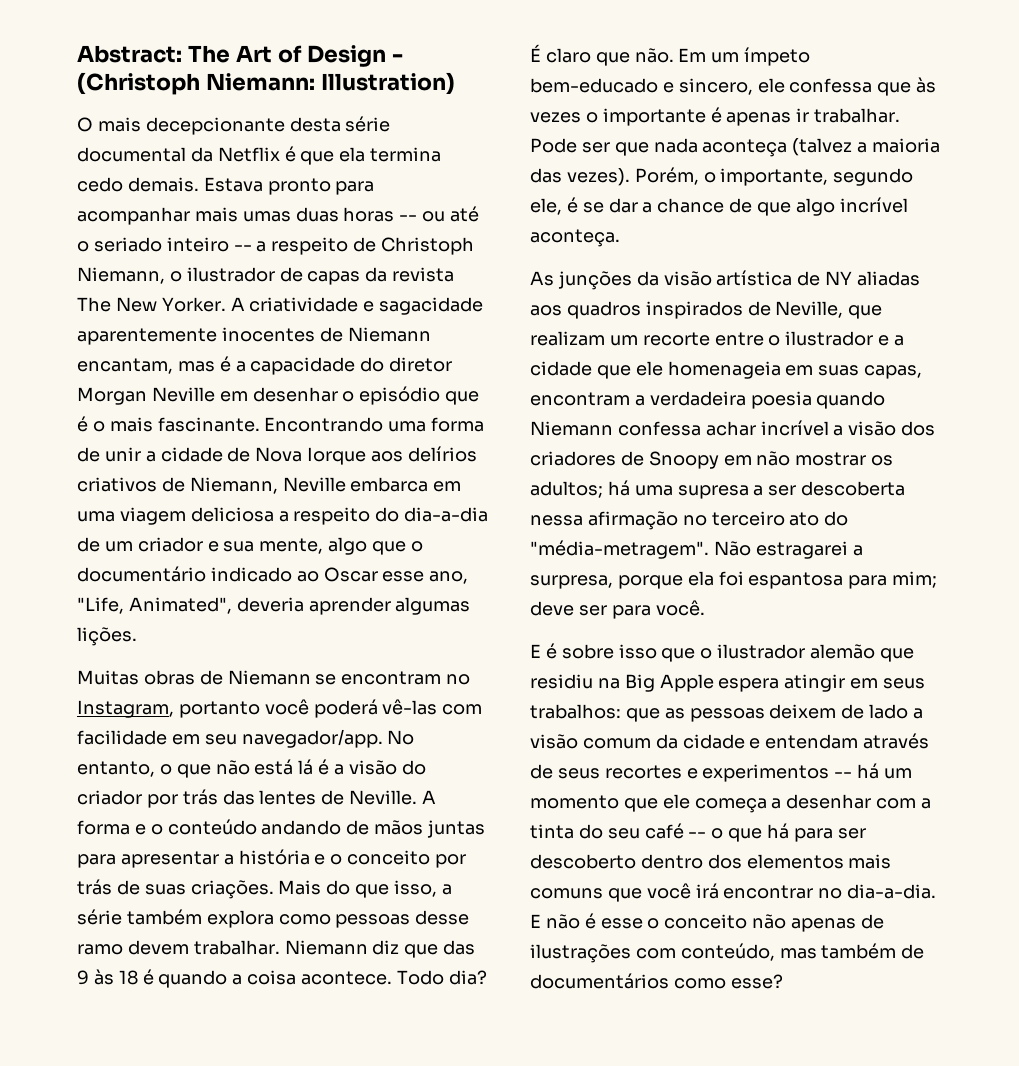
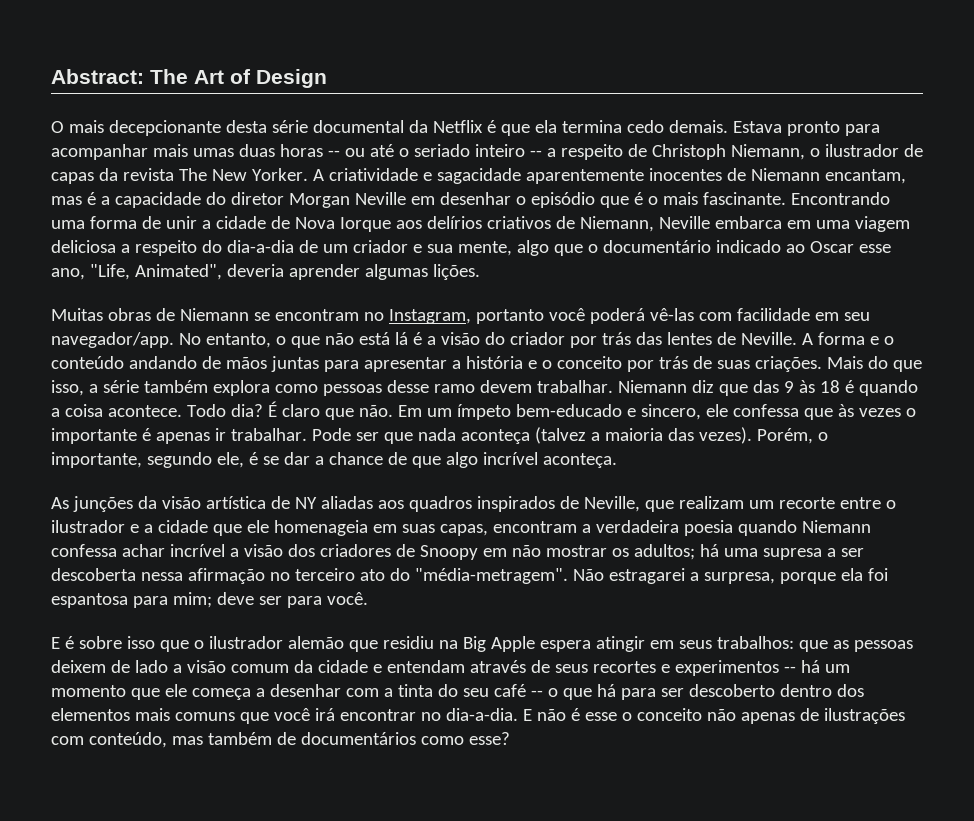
[391,54,403,62] [77,72,455,95] - (Christoph Niemann: Illustration) -> (327, 78) none

